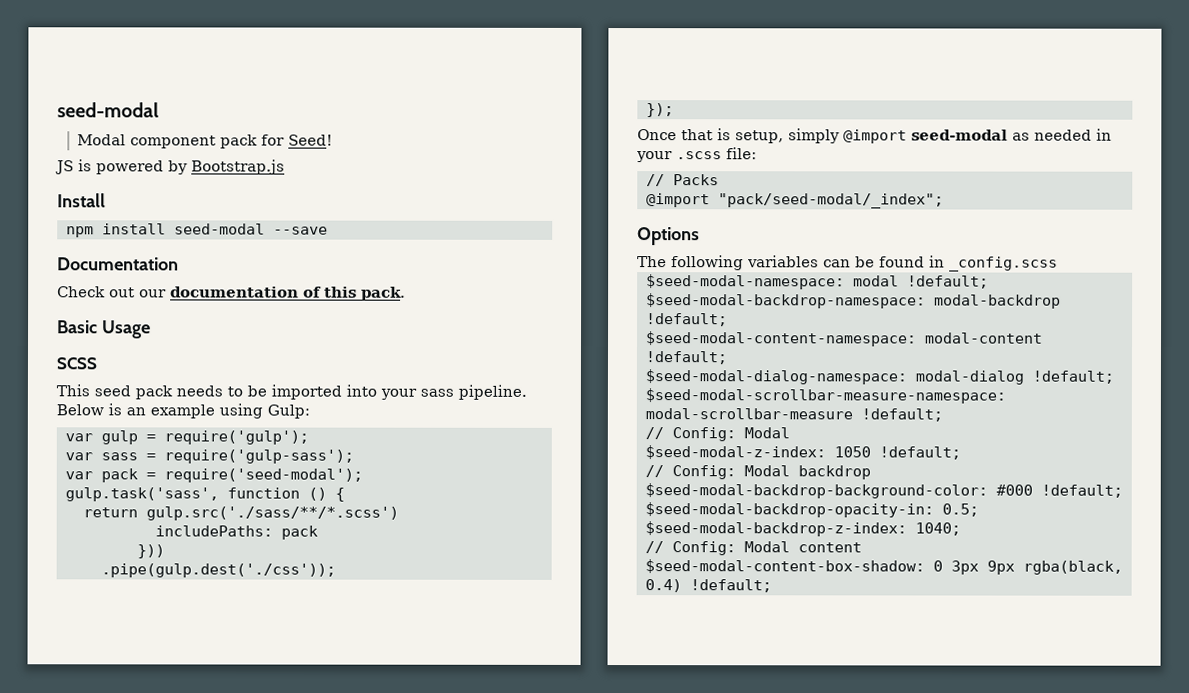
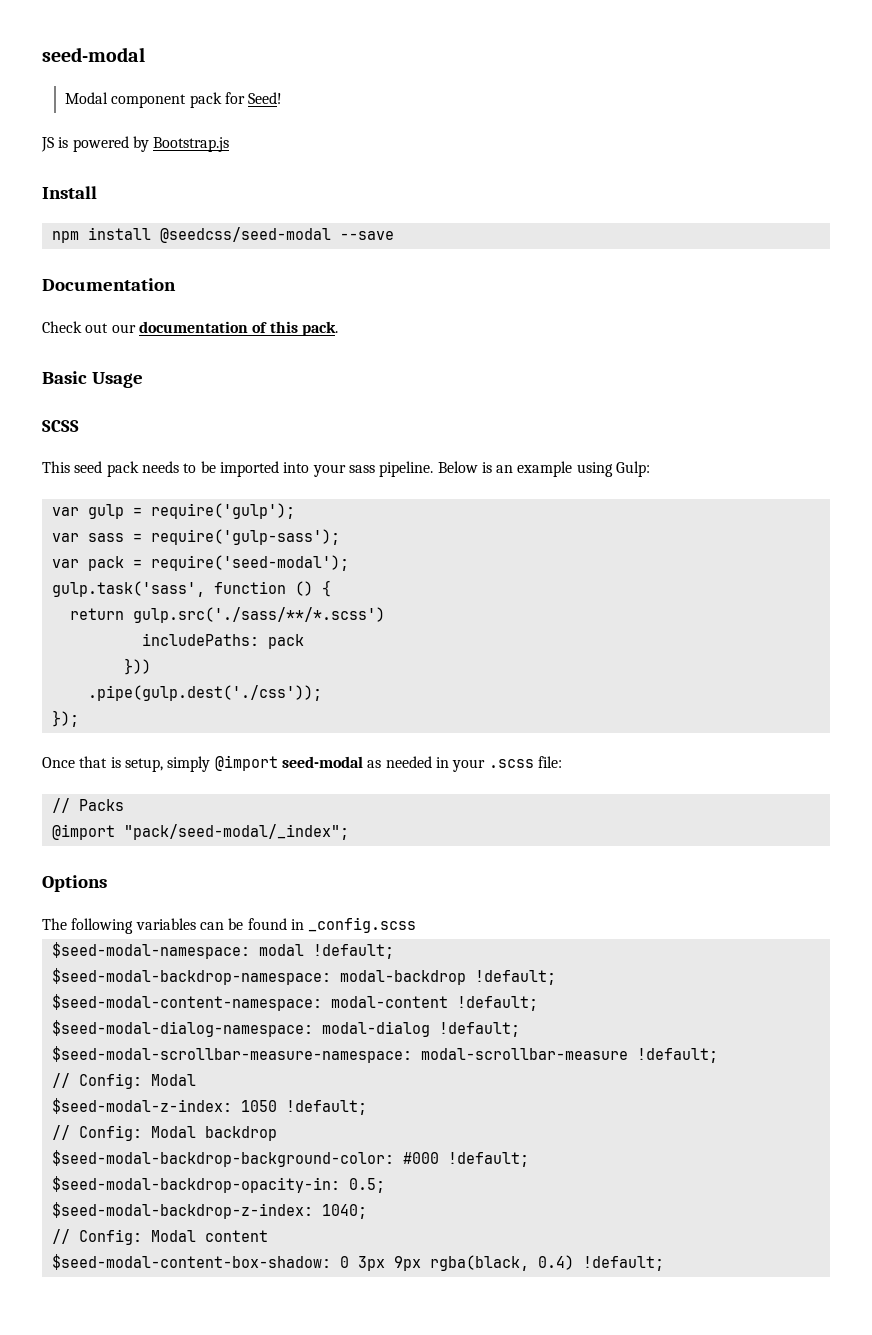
[174,223,265,235] seed-modal -> [159,227,331,243] @seedcss/seed-modal

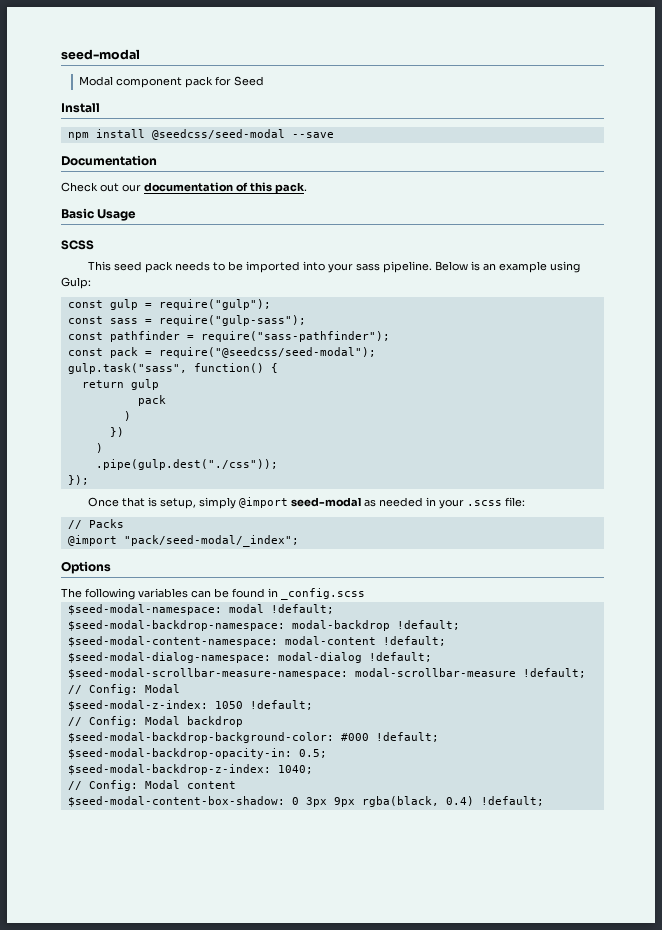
[248,92,283,104] [41,136,230,152] Seed! // JS is powered by Bootstrap.js -> [233,76,264,86] Seed
[51,507,79,516] var -> [67,300,103,308] const
[150,503,295,519] [51,529,340,545] [51,555,349,571] [51,581,313,597] require('gulp'); // var sass = require('gulp-sass'); // var pack = require('seed-modal'); // gulp.task('sass', function () -> [158,299,271,310] [67,315,306,326] [67,331,390,342] [67,347,376,358] [67,363,264,374] require("gulp"); // const sass = require("gulp-sass"); // const pathfinder = require("sass-pathfinder"); // const pack = require("@seedcss/seed-modal"); // gulp.task("sass", function()
[132,607,385,623] [141,633,259,646] gulp.src('./sass/**/*.scss') // includePaths: -> [130,379,159,390] gulp //
[123,658,151,675] [87,685,322,701] })) // .pipe(gulp.dest('./css')); -> [123,411,131,421] [109,427,124,437] [95,443,103,453] [95,459,278,470] ) // }) // ) // .pipe(gulp.dest("./css"));

